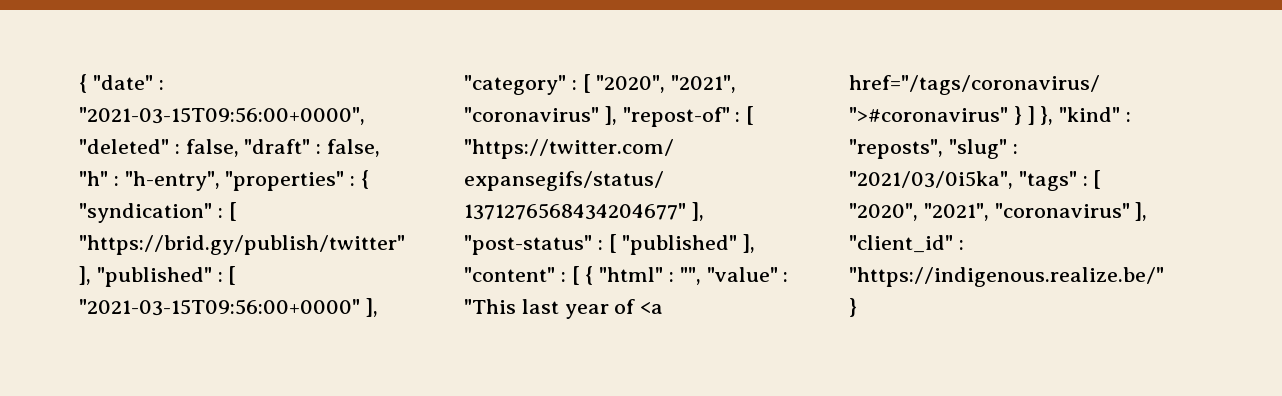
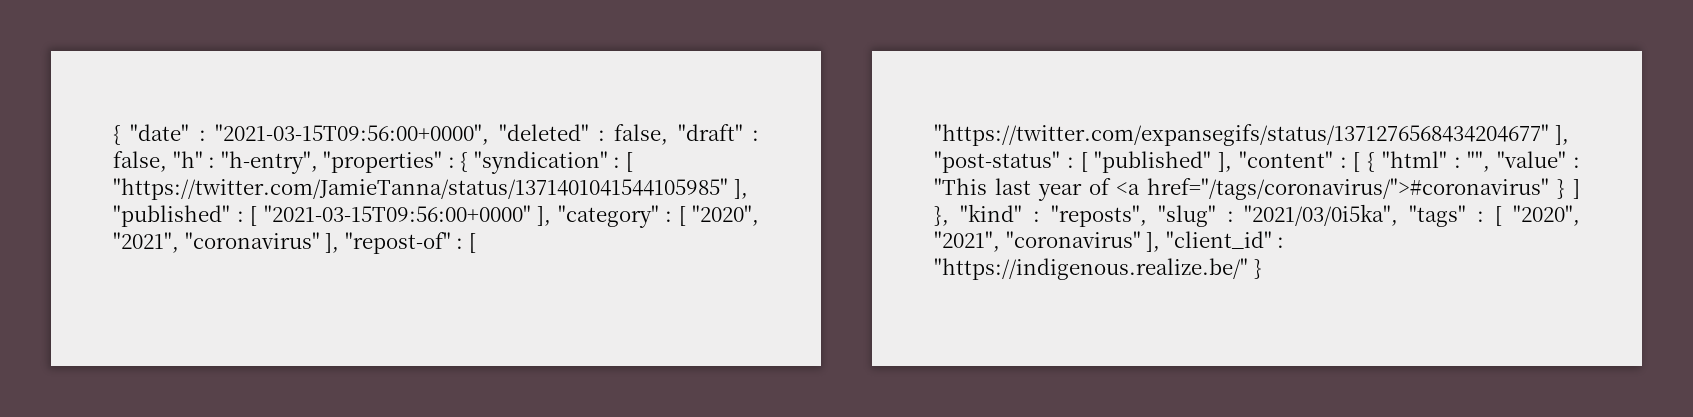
[79,235,405,255] "https://brid.gy/publish/twitter" -> [113,178,728,200] "https://twitter.com/JamieTanna/status/1371401041544105985"

